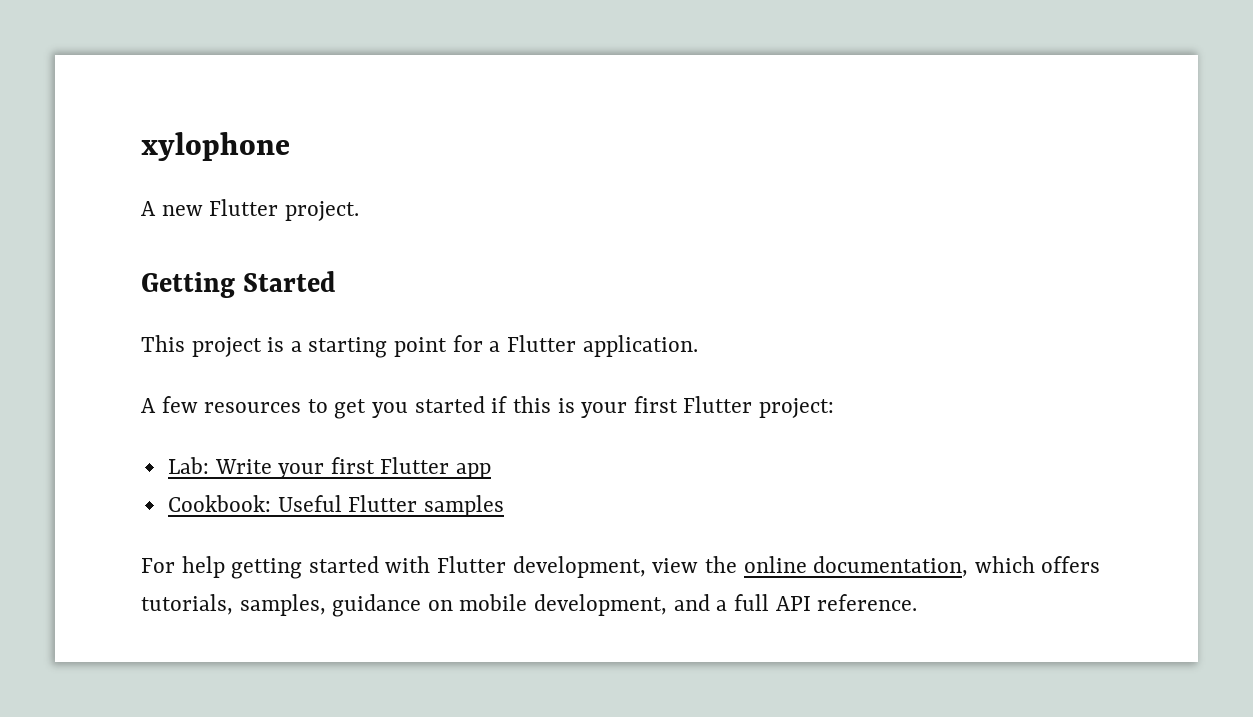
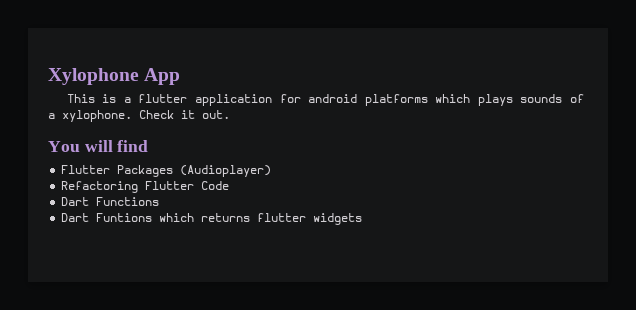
[141,132,290,161] [141,199,359,221] [141,271,337,298] xylophone // A new Flutter project. // Getting Started -> [48,68,181,85] Xylophone App
[191,337,262,357] project -> (95, 98) none
[308,335,698,358] [141,396,834,419] [167,457,492,479] [167,495,504,517] [141,556,1101,579] [141,594,918,617] starting point for a Flutter application. // A few resources to get you started if this is your first Flutter project: // Lab: Write your first Flutter app // Cookbook: Useful Flutter samples // For help getting started with Flutter development, view the online documentation, which offers tutorials, samples, guidance on mobile development, and a full API reference. -> [138,94,584,106] [48,110,230,122] [48,140,149,152] [61,165,272,177] [61,181,230,193] [61,197,160,206] [61,213,363,225] flutter application for android platforms which plays sounds of a xylophone. Check it out. // You will find // Flutter Packages (Audioplayer) // Refactoring Flutter Code // Dart Functions // Dart Funtions which returns flutter widgets

